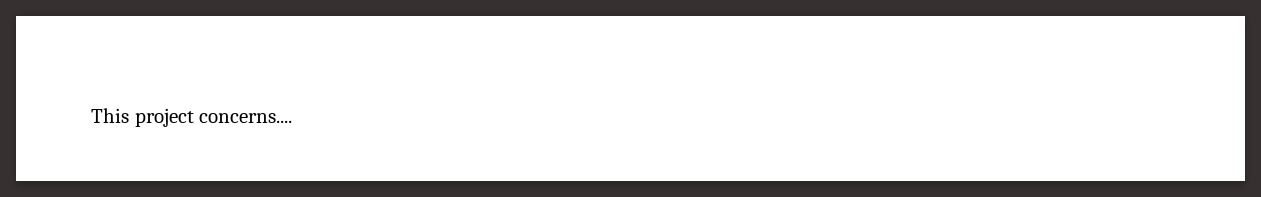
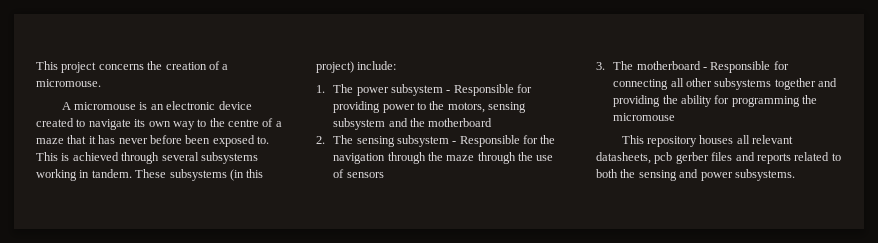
[199,113,293,123] concerns.... -> [98,61,229,70] [36,79,101,87] [61,101,252,110] [36,118,282,130] [36,135,269,147] [36,152,258,164] [36,169,264,181] [316,61,397,73] [316,84,532,96] [333,101,526,113] [333,118,493,130] [316,135,556,147] [333,152,554,164] [333,169,384,178] [596,61,789,73] [613,78,837,90] [613,95,817,107] [613,113,676,121] [621,135,794,147] [596,152,841,164] [596,169,795,181] concerns the creation of a micromouse. // A micromouse is an electronic device created to navigate its own way to the centre of a maze that it has never before been exposed to. This is achieved through several subsystems working in tandem. These subsystems (in this project) include: // 1. The power subsystem - Responsible for providing power to the motors, sensing subsystem and the motherboard // 2. The sensing subsystem - Responsible for the navigation through the maze through the use of sensors // 3. The motherboard - Responsible for connecting all other subsystems together and providing the ability for programming the micromouse // This repository houses all relevant datasheets, pcb gerber files and reports related to both the sensing and power subsystems.

